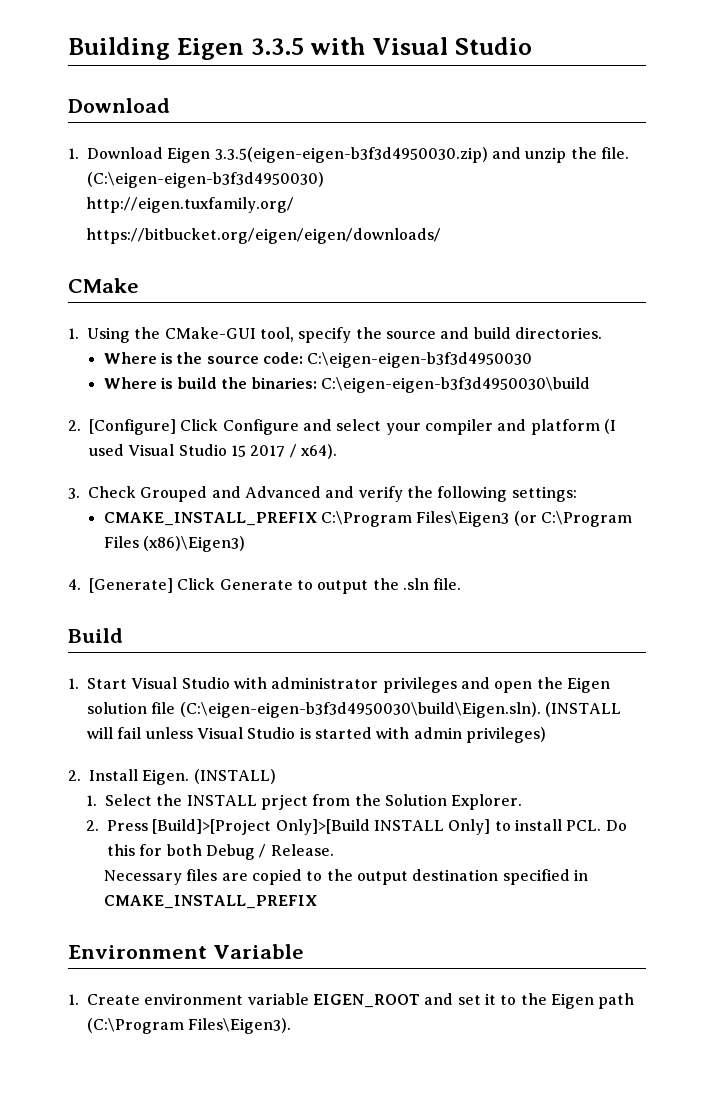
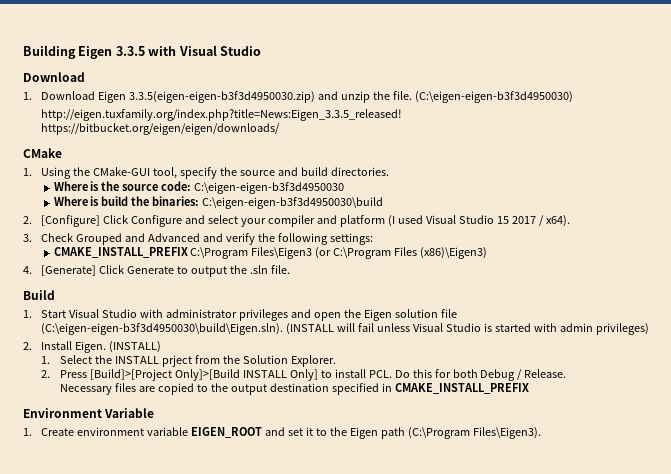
[86,197,295,213] http://eigen.tuxfamily.org/ -> [41,109,403,121] http://eigen.tuxfamily.org/index.php?title=News:Eigen_3.3.5_released!

